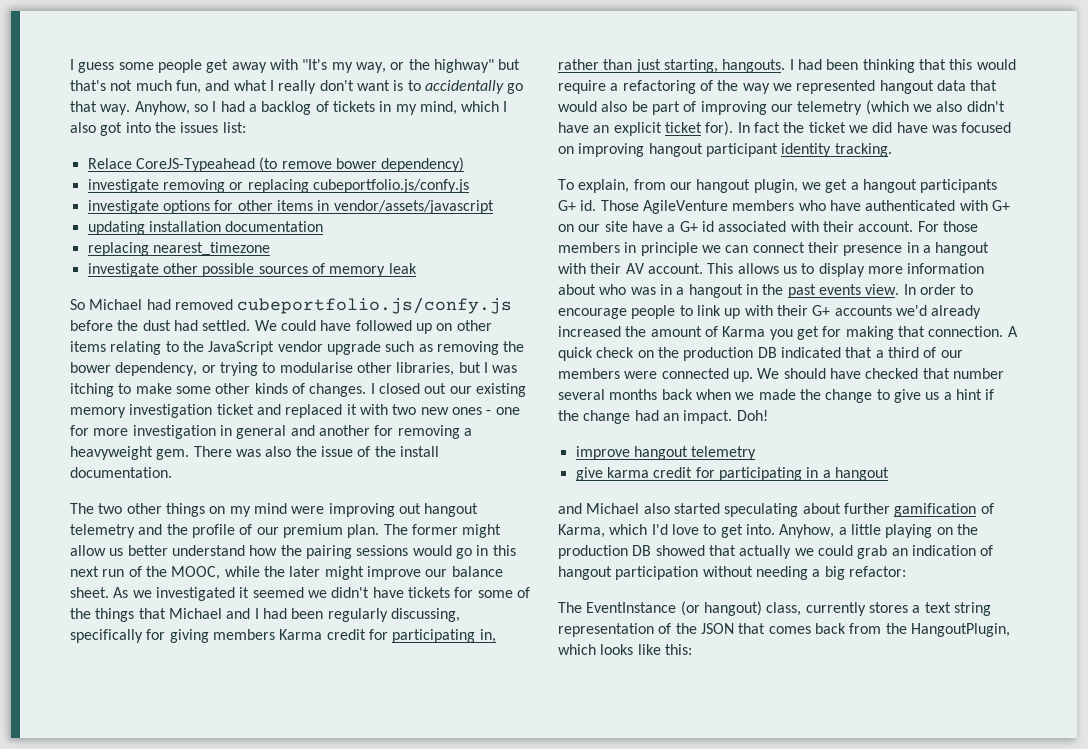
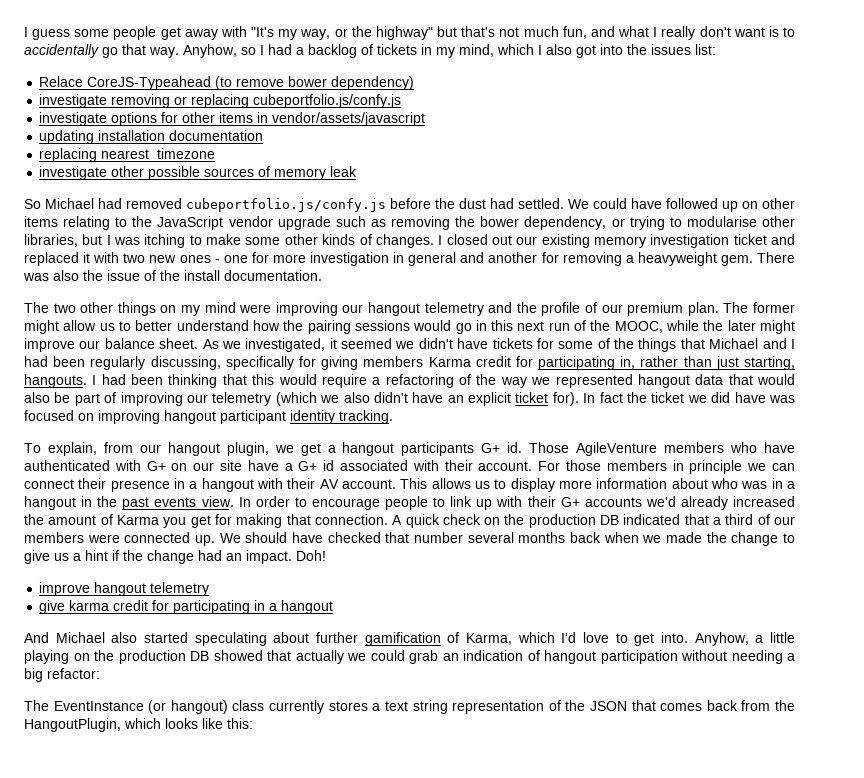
[398,503,421,514] out -> [342,304,364,313] our
(124, 552) none -> [118,321,131,331] to
[155,587,235,601] investigated -> [245,338,326,352] investigated,
[558,503,582,514] and -> [24,632,49,643] And
[766,602,802,616] class, -> [232,700,265,711] class

